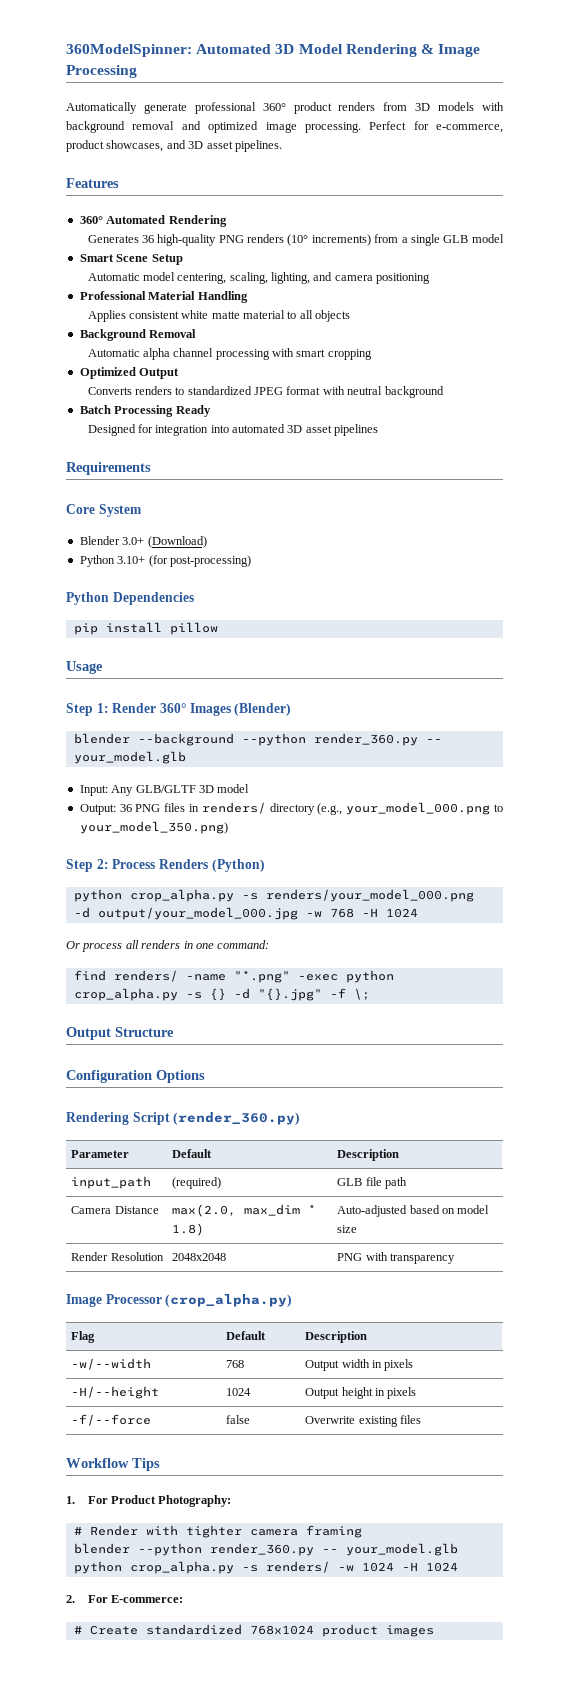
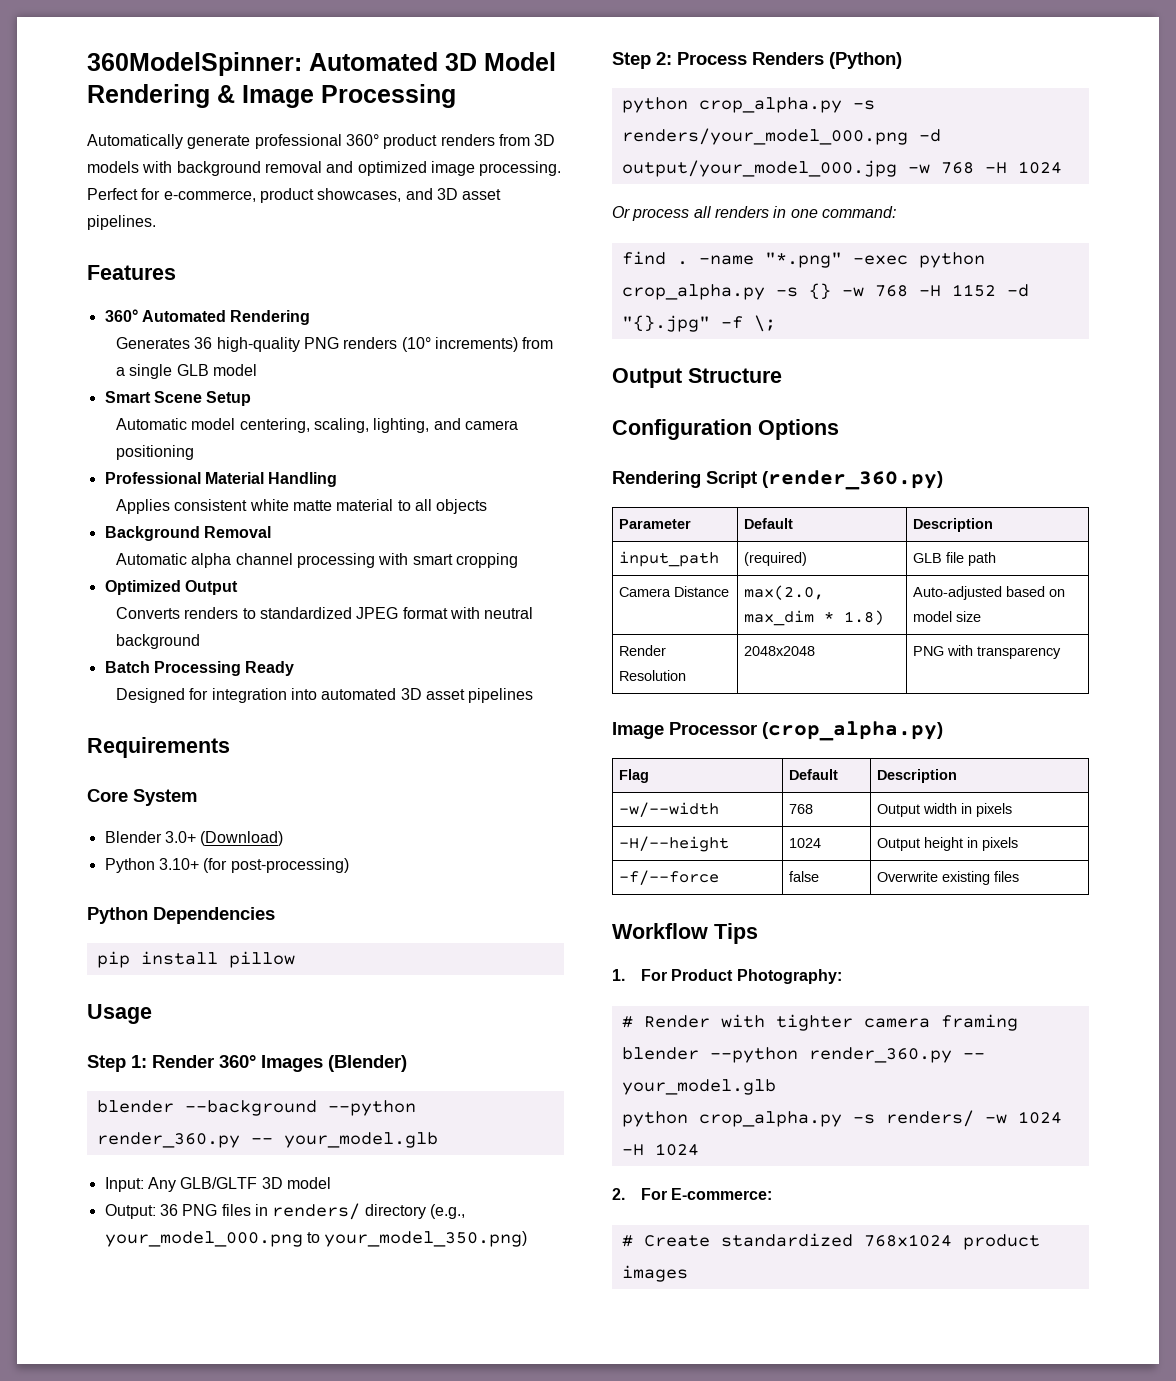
[113,970,178,982] renders/ -> [676,261,688,265] .
(226, 994) none -> [841,284,996,297] -w 768 -H 1152

